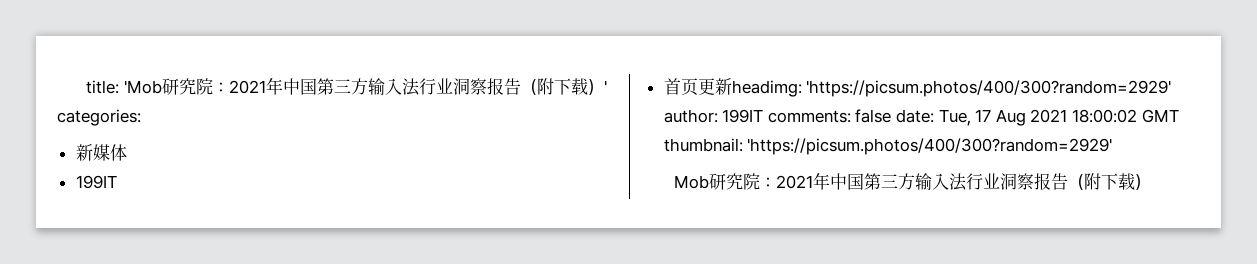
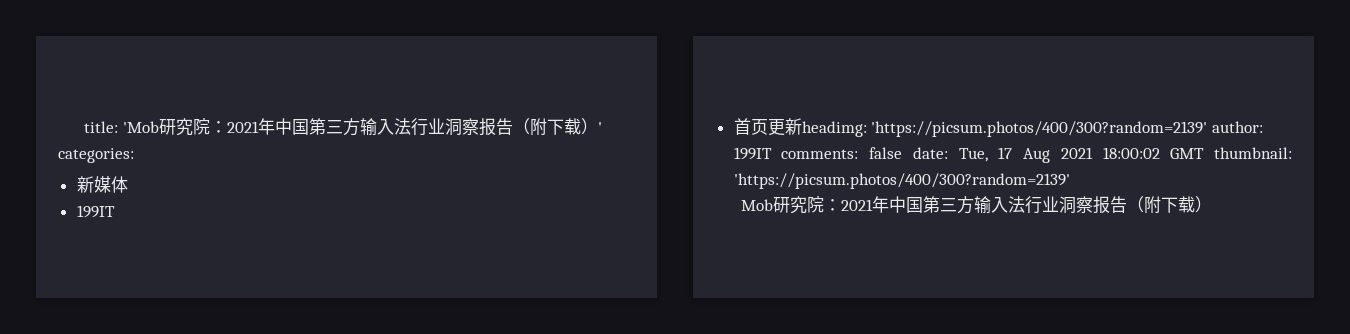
[806,80,1172,97] 'https://picsum.photos/400/300?random=2929' -> [871,121,1208,137] 'https://picsum.photos/400/300?random=2139'
[747,138,1113,155] 'https://picsum.photos/400/300?random=2929' -> [733,173,1070,189] 'https://picsum.photos/400/300?random=2139'

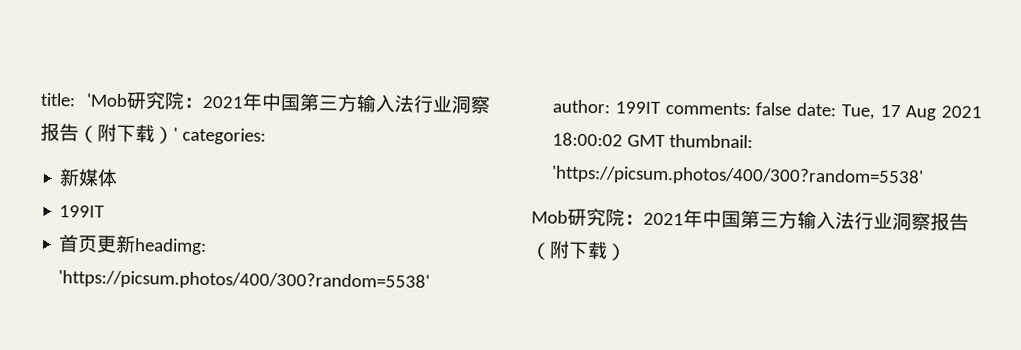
[871,121,1208,137] 'https://picsum.photos/400/300?random=2139' -> [58,270,431,291] 'https://picsum.photos/400/300?random=5538'
[733,173,1070,189] 'https://picsum.photos/400/300?random=2139' -> [551,165,925,187] 'https://picsum.photos/400/300?random=5538'

